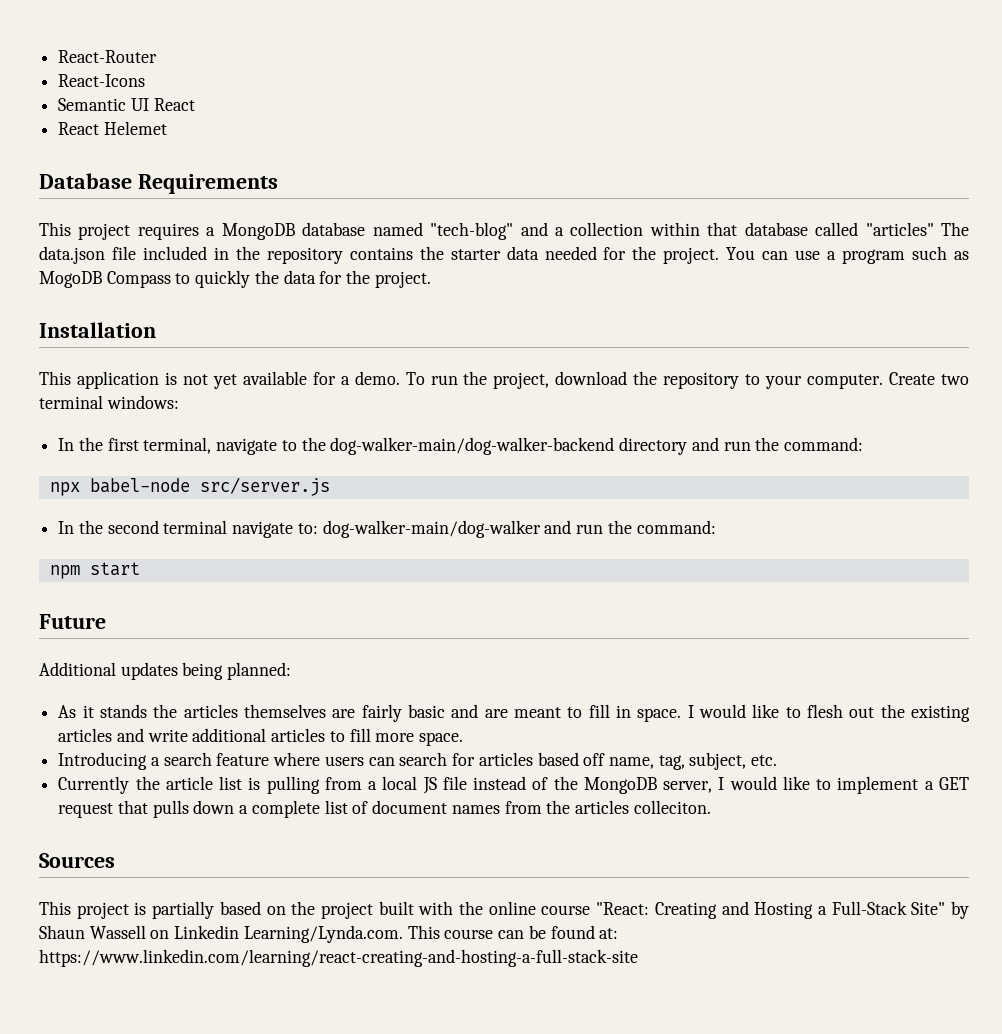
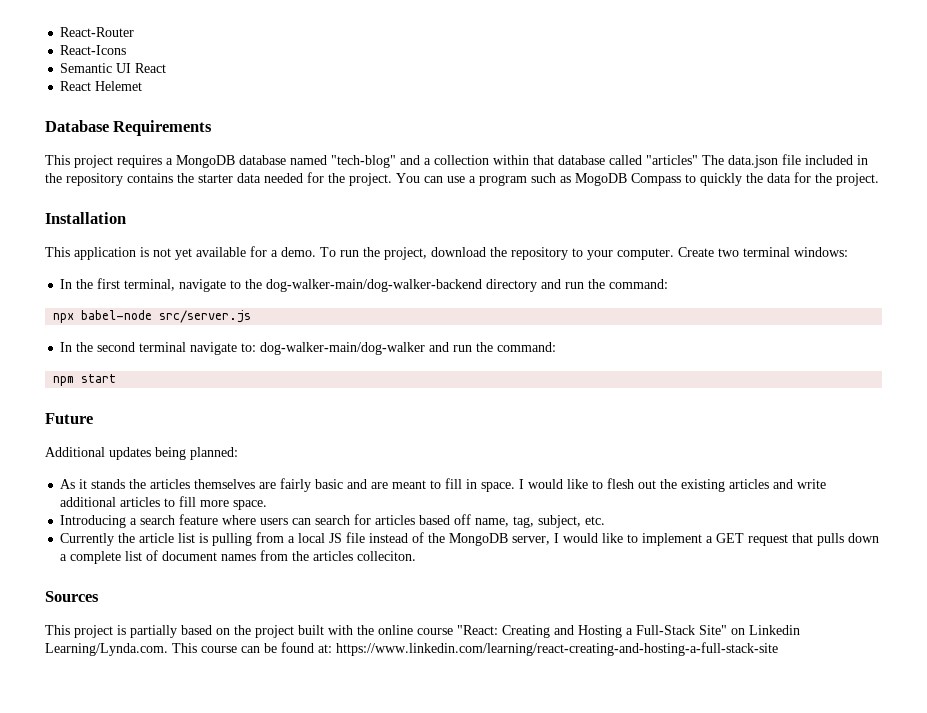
[951,901,970,919] [39,925,146,939] by Shaun Wassell -> (727, 630) none

